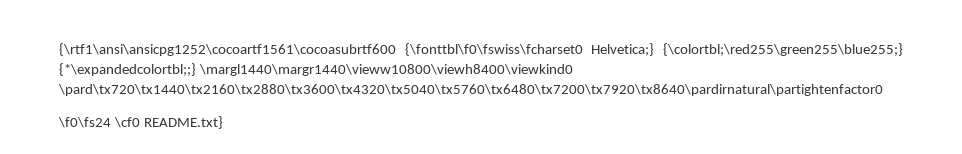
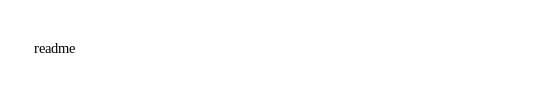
[59,43,903,56] [59,63,573,76] [58,84,883,96] [58,116,223,129] {\rtf1\ansi\ansicpg1252\cocoartf1561\cocoasubrtf600 {\fonttbl\f0\fswiss\fcharset0 Helvetica;} {\colortbl;\red255\green255\blue255;} {*\expandedcolortbl;;} \margl1440\margr1440\vieww10800\viewh8400\viewkind0 \pard\tx720\tx1440\tx2160\tx2880\tx3600\tx4320\tx5040\tx5760\tx6480\tx7200\tx7920\tx8640\pardirnatural\partightenfactor0 // \f0\fs24 \cf0 README.txt} -> [34,43,75,53] readme

